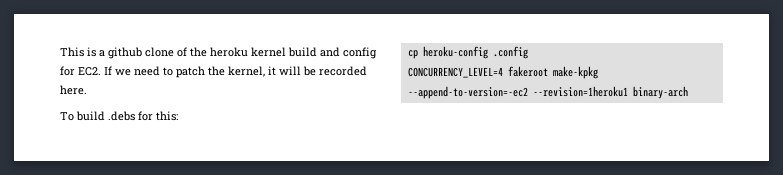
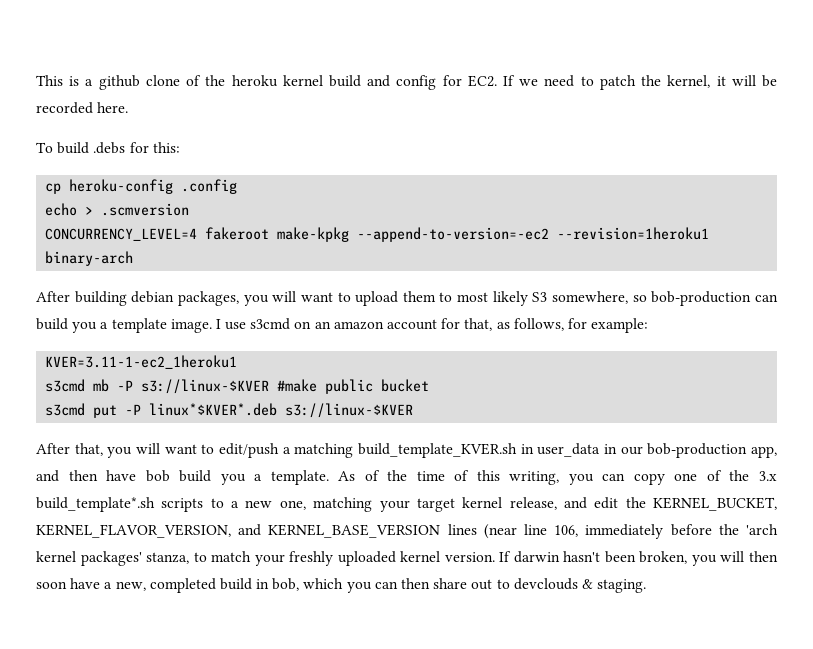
(528, 52) none -> [45,203,190,216] // echo > .scmversion
(688, 92) none -> [36,291,778,306] [36,318,649,333] [45,355,238,369] [45,379,430,394] [45,403,414,418] [36,443,777,458] [36,470,777,485] [36,497,777,512] [36,524,779,539] [36,551,778,566] [36,578,647,593] // After building debian packages, you will want to upload them to most likely S3 somewhere, so bob-production can build you a template image. I use s3cmd on an amazon account for that, as follows, for example: // KVER=3.11-1-ec2_1heroku1 // s3cmd mb -P s3://linux-$KVER #make public bucket // s3cmd put -P linux*$KVER*.deb s3://linux-$KVER // After that, you will want to edit/push a matching build_template_KVER.sh in user_data in our bob-production app, and then have bob build you a template. As of the time of this writing, you can copy one of the 3.x build_template*.sh scripts to a new one, matching your target kernel release, and edit the KERNEL_BUCKET, KERNEL_FLAVOR_VERSION, and KERNEL_BASE_VERSION lines (near line 106, immediately before the 'arch kernel packages' stanza, to match your freshly uploaded kernel version. If darwin hasn't been broken, you will then soon have a new, completed build in bob, which you can then share out to devclouds & staging.

